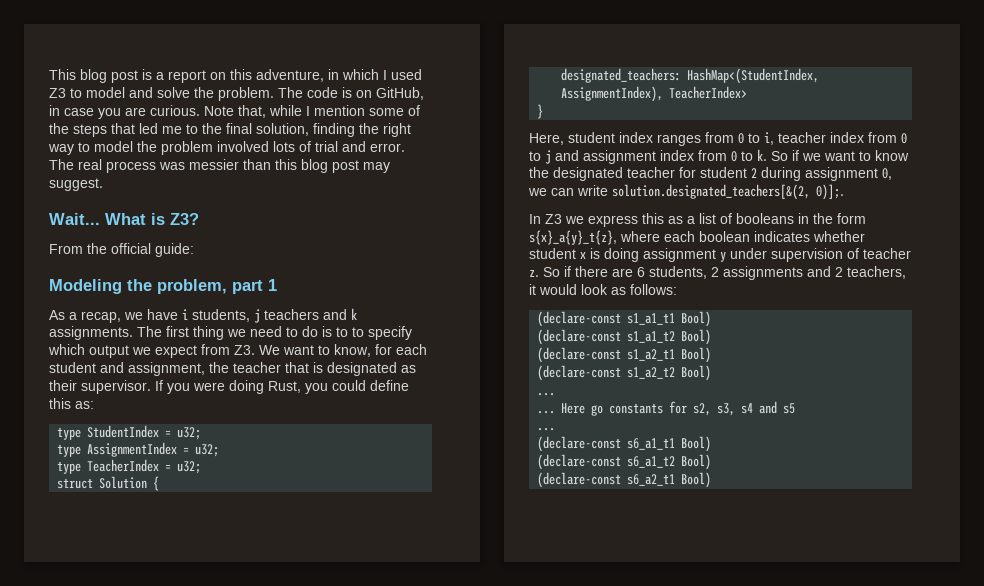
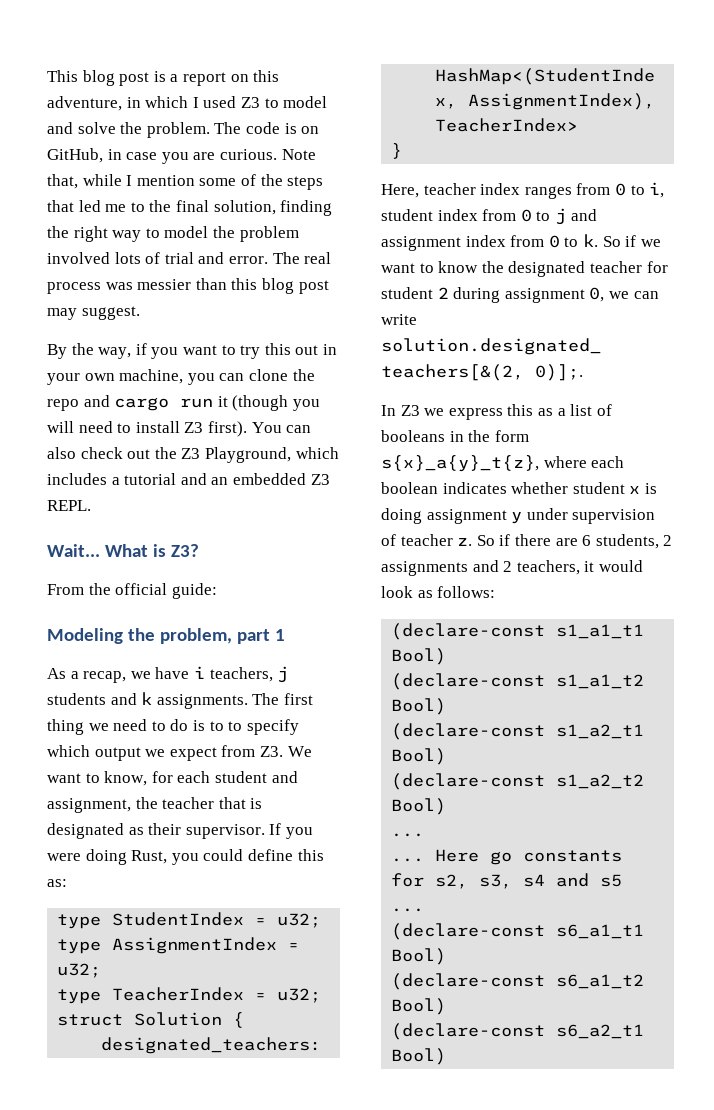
(103, 184) none -> [47,343,337,359] [47,369,315,385] [47,395,320,411] [47,421,312,437] [47,447,339,463] [47,473,330,485] [47,500,91,511] // By the way, if you want to try this out in your own machine, you can clone the repo and cargo run it (though you will need to install Z3 first). You can also check out the Z3 Playground, which includes a tutorial and an embedded Z3 REPL.
[192,309,319,323] students, j teachers -> [209,666,289,683] [47,693,106,705] teachers, j students
[568,132,615,143] student -> [423,183,476,195] teacher
[778,132,826,143] teacher -> [381,209,433,221] student

